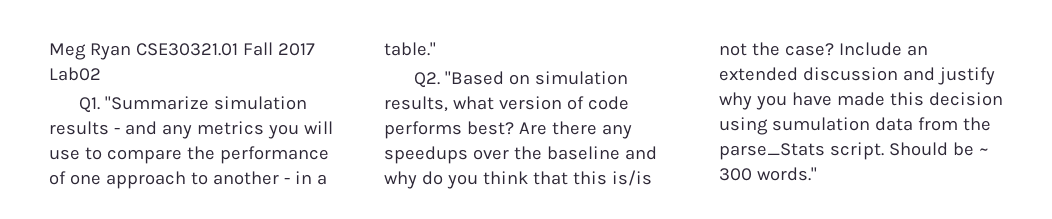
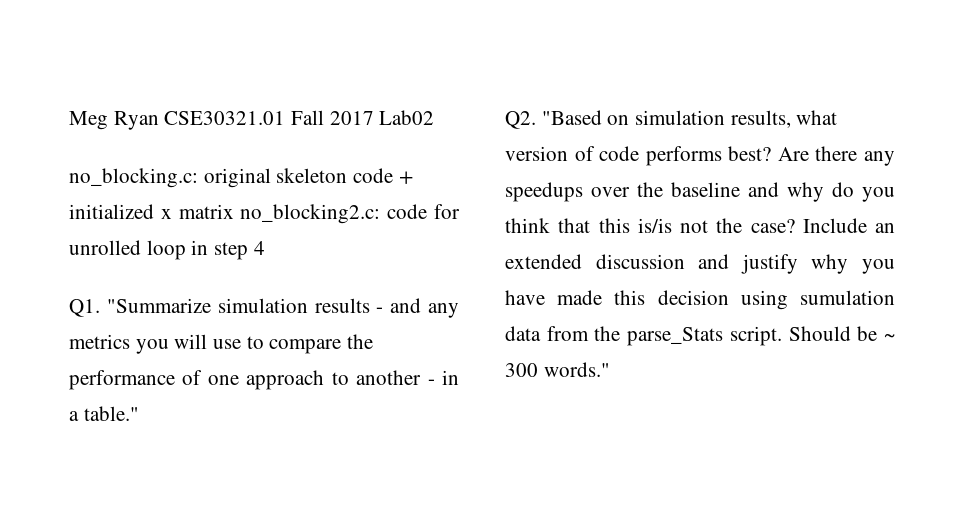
(101, 74) none -> [69,168,413,188] [69,204,460,224] [69,240,265,260] // no_blocking.c: original skeleton code + initialized x matrix no_blocking2.c: code for unrolled loop in step 4

